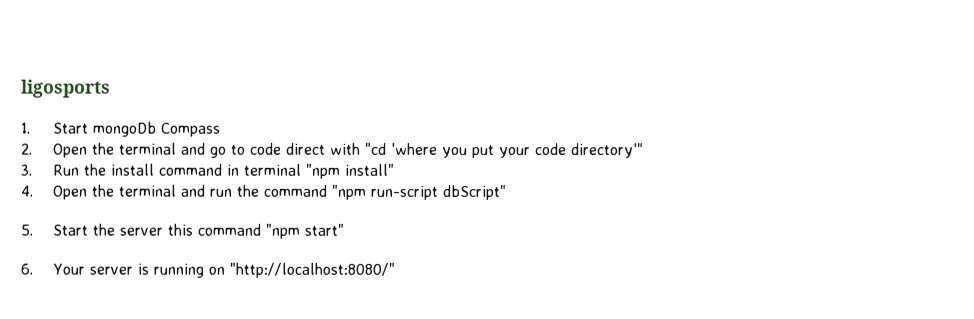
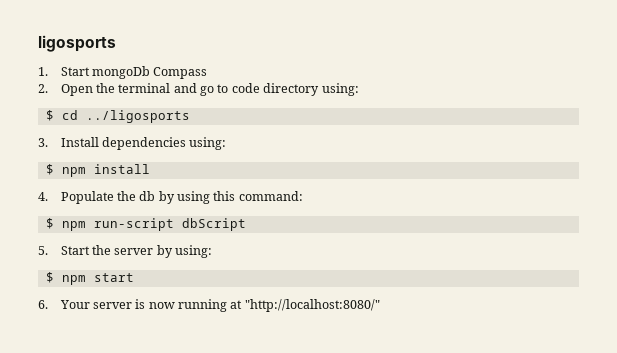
[285,142,644,159] [20,163,394,179] [20,184,506,201] direct with "cd 'where you put your code directory'" // 3. Run the install command in terminal "npm install" // 4. Open the terminal and run the command "npm run-script dbScript" -> [263,83,359,96] [45,110,190,123] [38,137,227,150] [45,164,150,177] [38,191,303,204] [45,218,246,231] directory using: // $ cd ../ligosports // 3. Install dependencies using: // $ npm install // 4. Populate the db by using this command: // $ npm run-script dbScript
[166,223,344,239] this command "npm start" -> [156,245,213,258] [45,272,134,285] by using: // $ npm start
[152,263,225,278] running on -> [148,299,243,312] now running at

